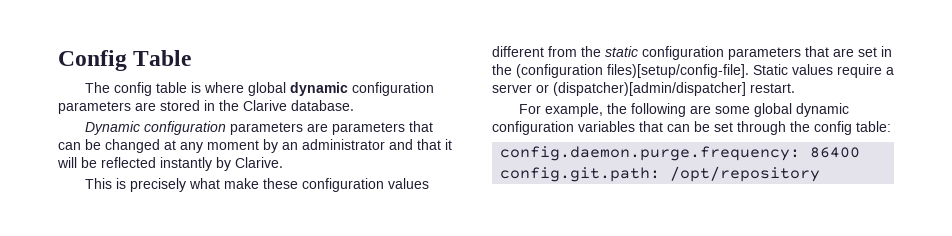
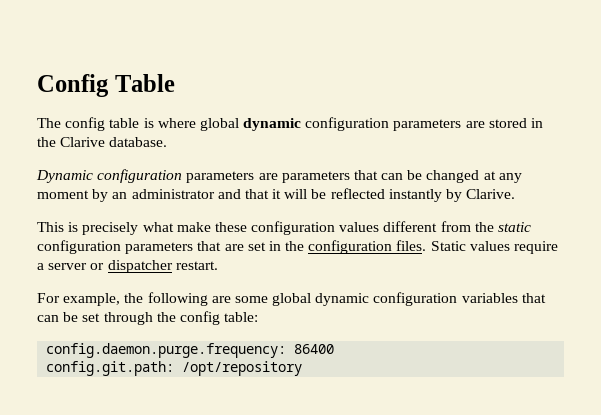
[516,64,749,78] (configuration files)[setup/config-file]. -> [308,240,427,254] configuration files.
[553,82,746,96] (dispatcher)[admin/dispatcher] -> [107,260,173,273] dispatcher

